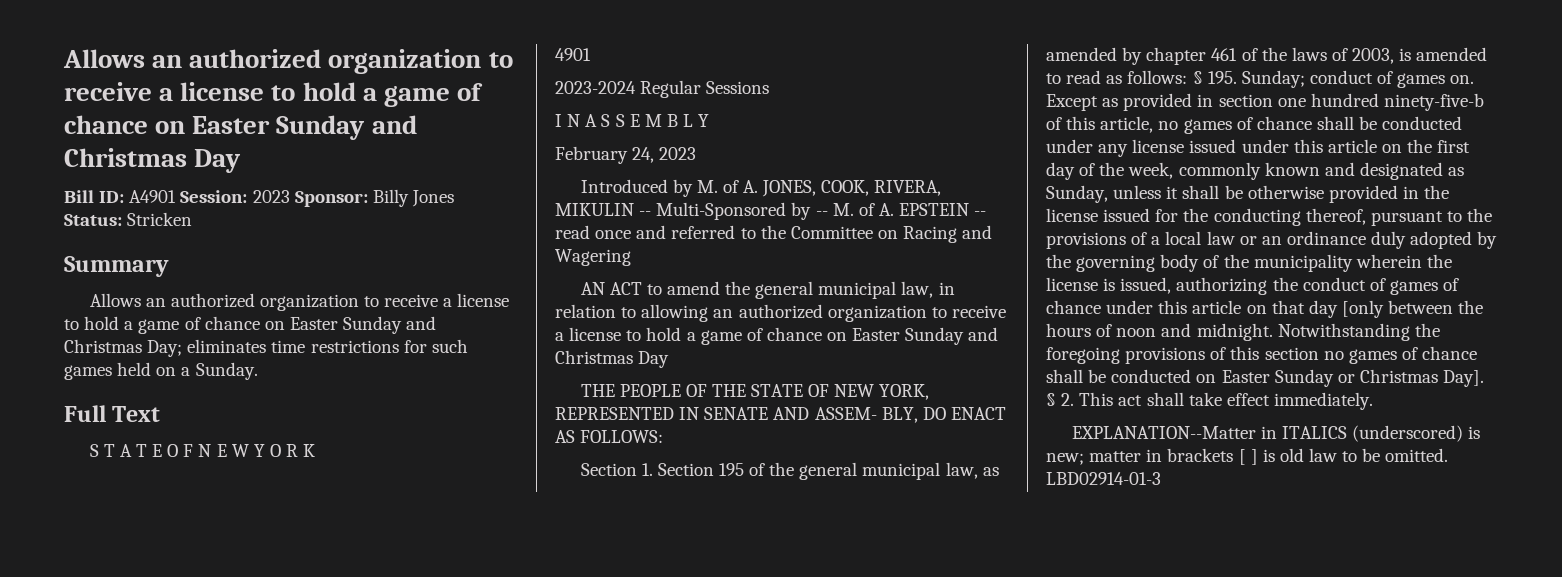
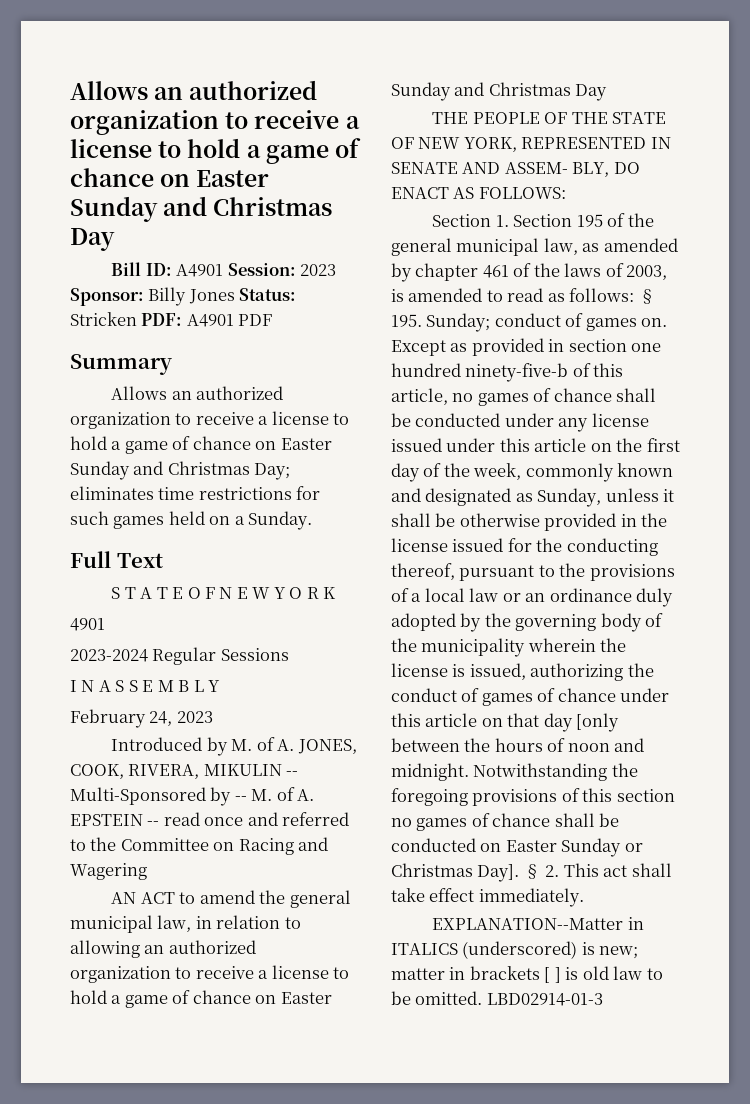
(193, 219) none -> [141,313,273,327] PDF: A4901 PDF

